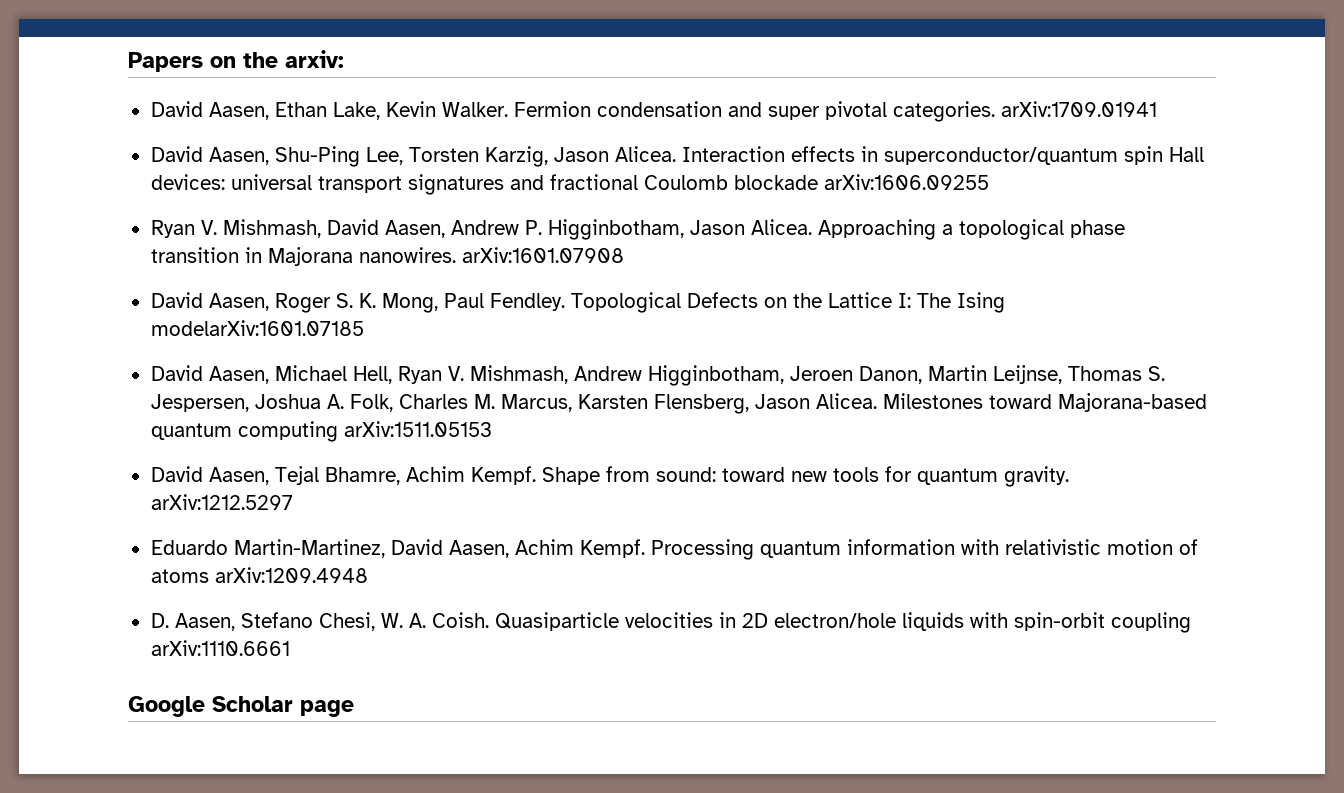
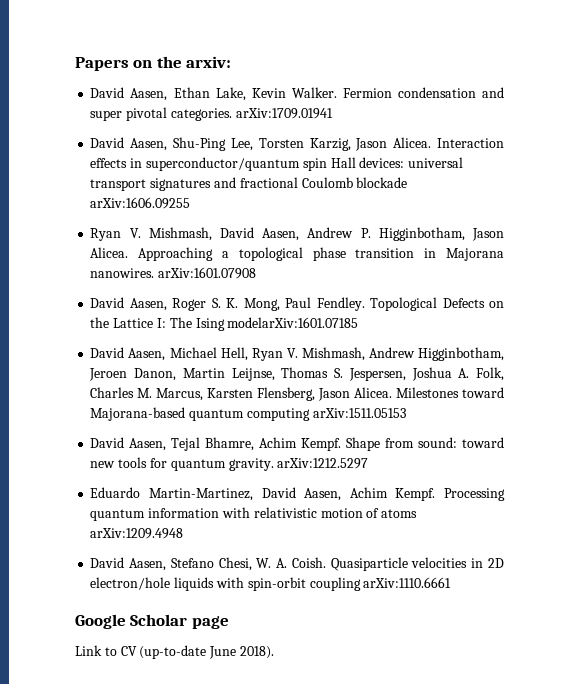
[150,613,169,628] D. -> [90,557,125,568] David
(354, 708) none -> [75,645,274,659] // Link to CV (up-to-date June 2018).

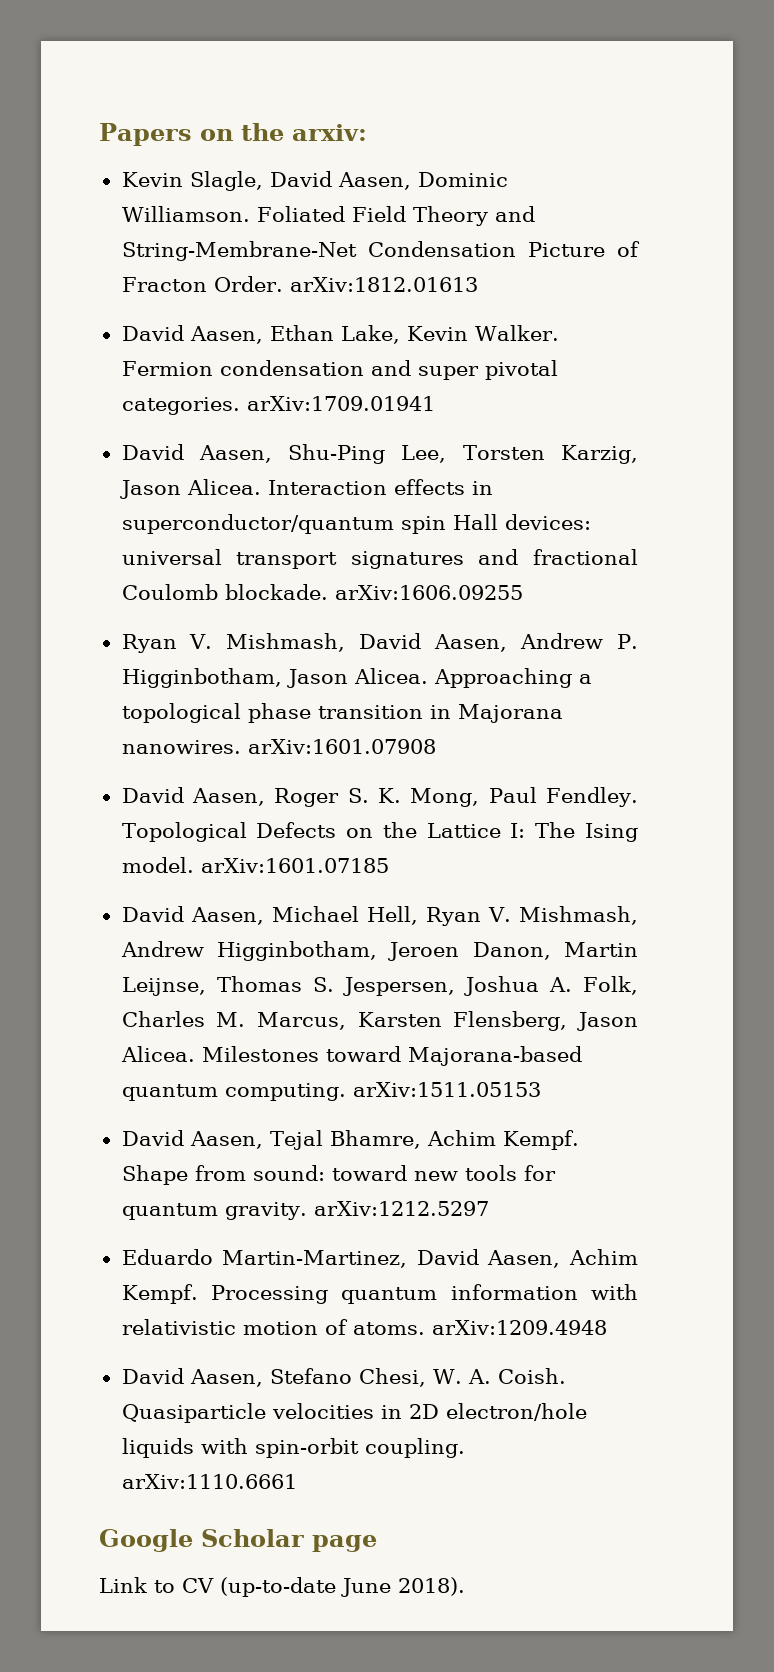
(232, 62) none -> [121,171,508,191] [121,206,535,226] [121,241,641,261] [121,276,478,292] // Kevin Slagle, David Aasen, Dominic Williamson. Foliated Field Theory and String-Membrane-Net Condensation Picture of Fracton Order. arXiv:1812.01613
[356,177,408,188] blockade -> [224,584,328,600] blockade.
[227,317,359,328] modelarXiv:1601.07185 -> [121,857,389,873] model. arXiv:1601.07185
[246,408,310,421] computing -> [224,1083,346,1101] computing.
[381,509,418,518] atoms -> [352,1322,425,1335] atoms.
[309,577,361,591] coupling -> [364,1438,465,1458] coupling.

